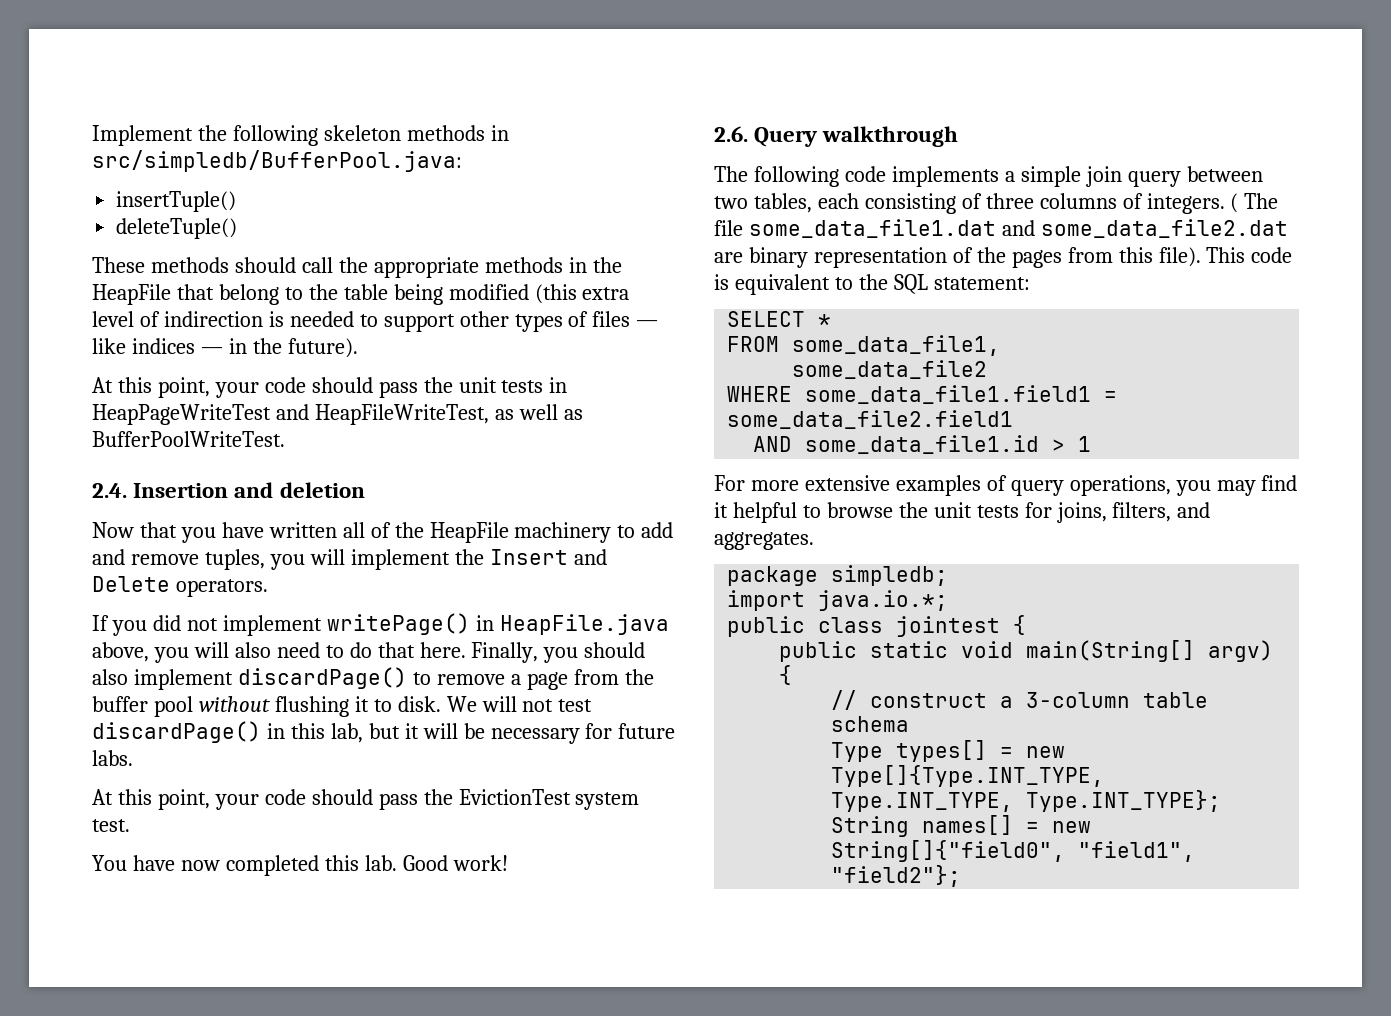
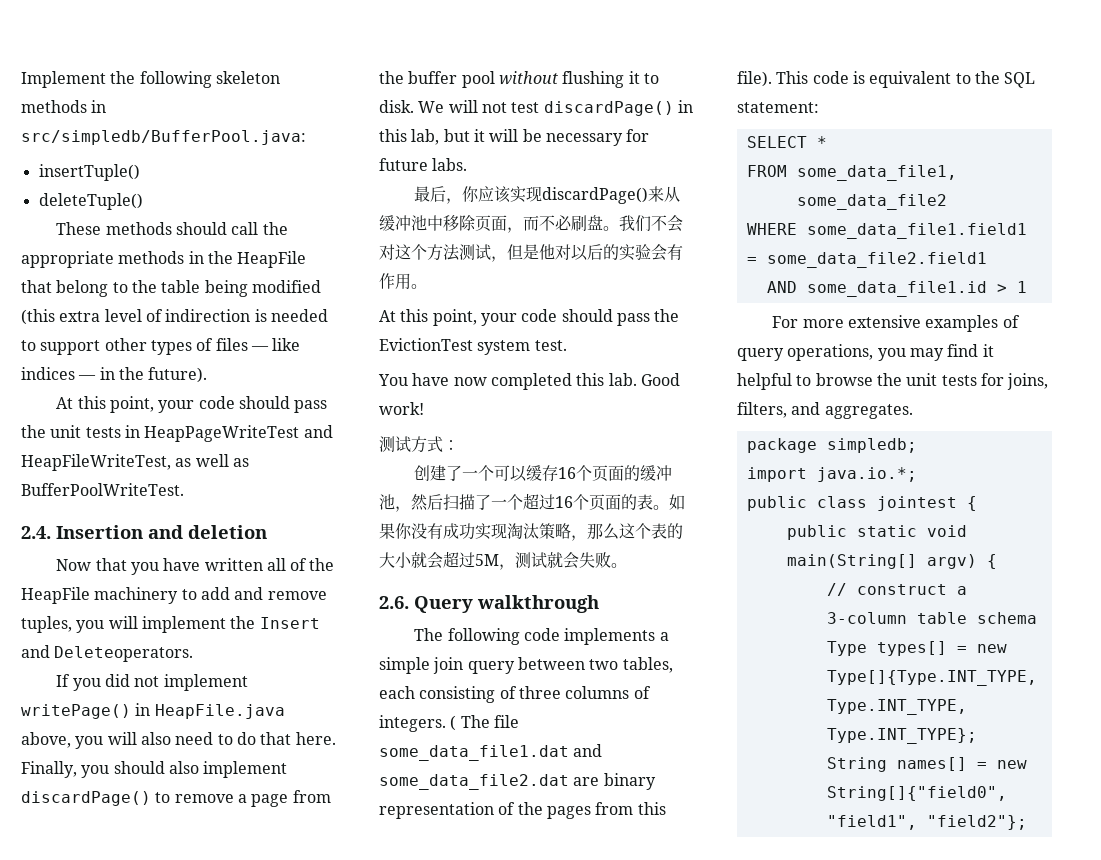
[92,576,268,597] Delete operators. -> [54,646,194,662] Deleteoperators.
(133, 758) none -> [414,186,681,204] [379,215,683,233] [379,244,683,262] [379,273,427,290] // 最后，你应该实现discardPage()来从缓冲池中移除页面，而不必刷盘。我们不会对这个方法测试，但是他对以后的实验会有作用。
(508, 863) none -> [379,436,459,453] [414,465,673,482] [379,493,685,512] [379,523,683,541] [379,551,627,570] // 测试方式： // 创建了一个可以缓存16个页面的缓冲池，然后扫描了一个超过16个页面的表。如果你没有成功实现淘汰策略，那么这个表的大小就会超过5M，测试就会失败。

